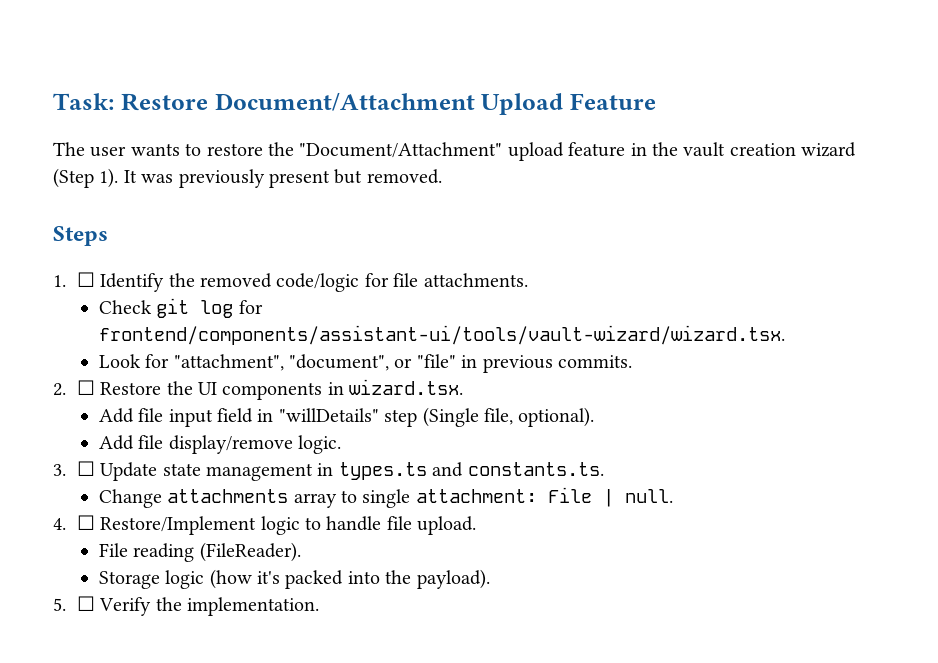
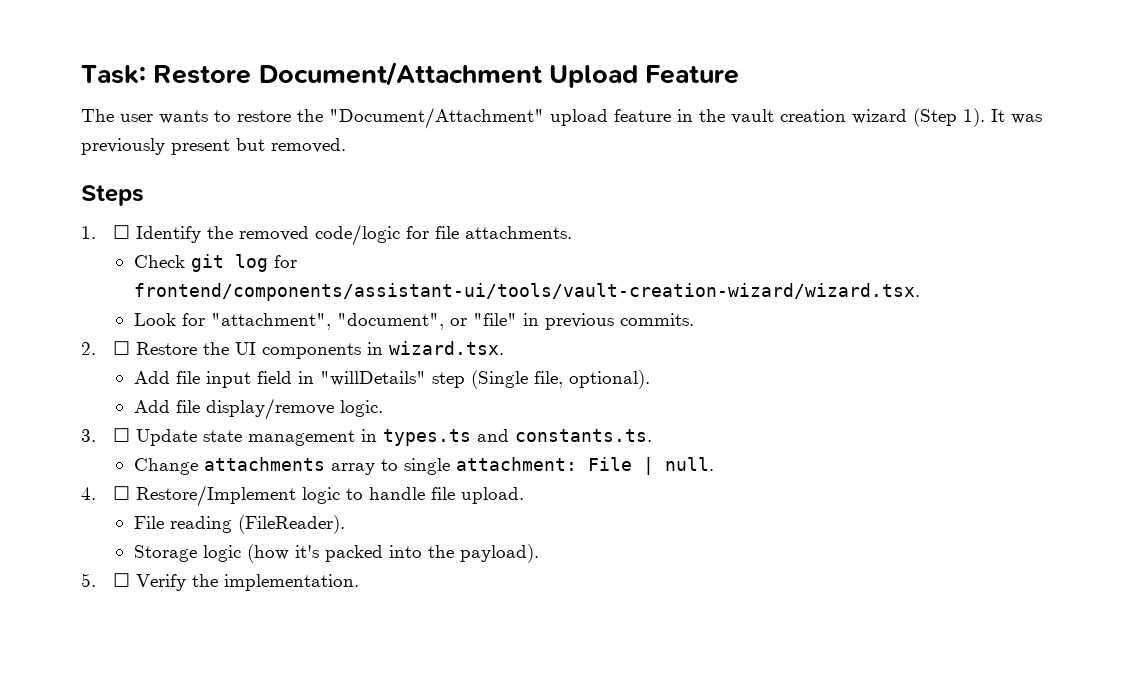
[98,325,785,345] frontend/components/assistant-ui/tools/vault-wizard/wizard.tsx. -> [133,283,920,301] frontend/components/assistant-ui/tools/vault-creation-wizard/wizard.tsx.

